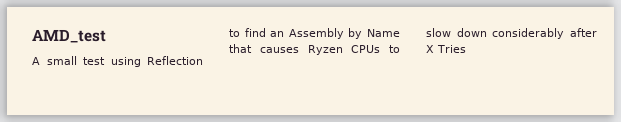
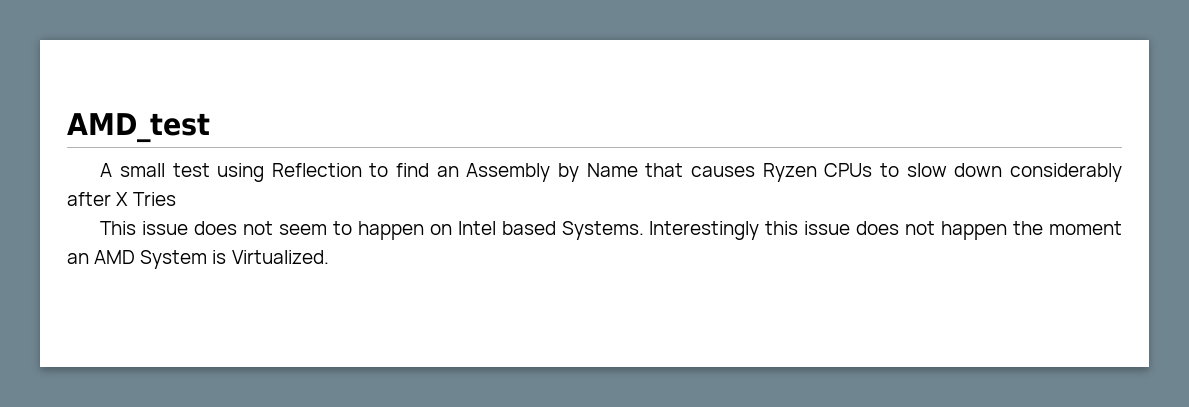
(466, 49) none -> [100,221,1122,240] [67,250,329,269] // This issue does not seem to happen on Intel based Systems. Interestingly this issue does not happen the moment an AMD System is Virtualized.

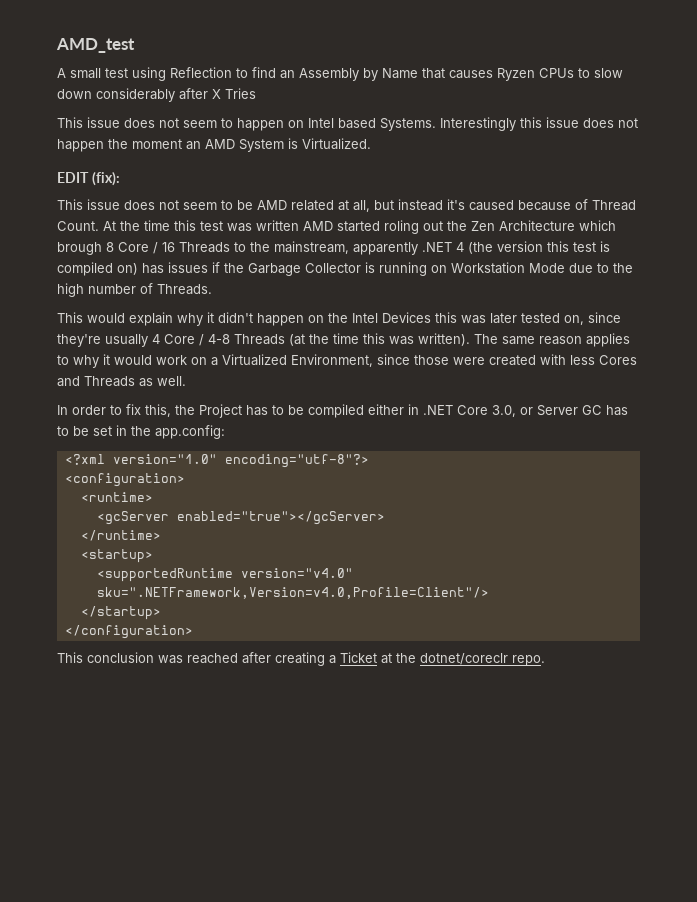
(329, 257) none -> [57,172,120,186] [57,199,636,212] [57,220,616,234] [57,241,610,255] [57,262,633,276] [57,283,212,297] [57,312,621,326] [57,333,630,347] [57,354,637,368] [57,376,186,387] [57,404,628,418] [57,425,225,439] [64,454,369,468] [64,473,185,487] [80,492,153,502] [96,511,385,525] [80,530,161,541] [80,549,153,563] [96,568,353,582] [96,587,489,599] [80,606,161,620] [64,625,193,639] [57,652,545,666] // EDIT (fix): // This issue does not seem to be AMD related at all, but instead it's caused because of Thread Count. At the time this test was written AMD started roling out the Zen Architecture which brough 8 Core / 16 Threads to the mainstream, apparently .NET 4 (the version this test is compiled on) has issues if the Garbage Collector is running on Workstation Mode due to the high number of Threads. // This would explain why it didn't happen on the Intel Devices this was later tested on, since they're usually 4 Core / 4-8 Threads (at the time this was written). The same reason applies to why it would work on a Virtualized Environment, since those were created with less Cores and Threads as well. // In order to fix this, the Project has to be compiled either in .NET Core 3.0, or Server GC has to be set in the app.config: // <?xml version="1.0" encoding="utf-8"?> // <configuration> // <runtime> // <gcServer enabled="true"></gcServer> // </runtime> // <startup> // <supportedRuntime version="v4.0" sku=".NETFramework,Version=v4.0,Profile=Client"/> // </startup> // </configuration> // This conclusion was reached after creating a Ticket at the dotnet/coreclr repo.

